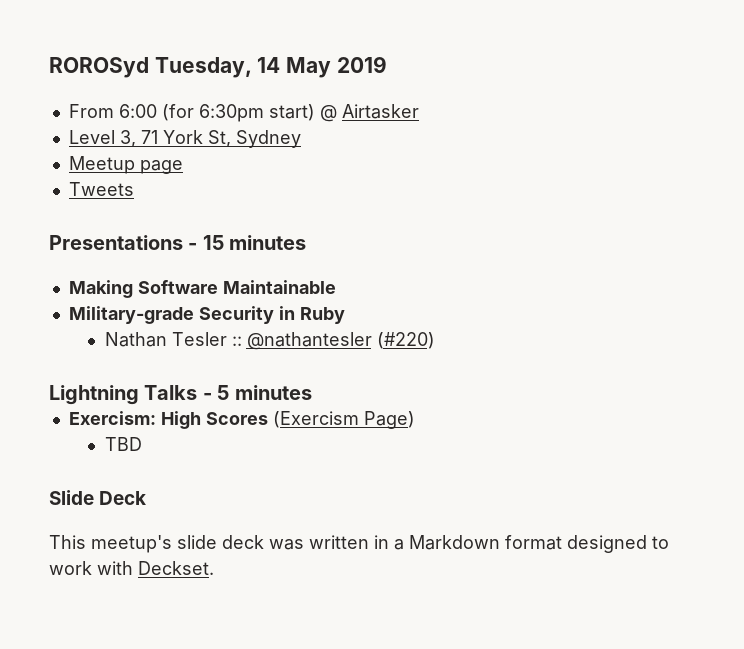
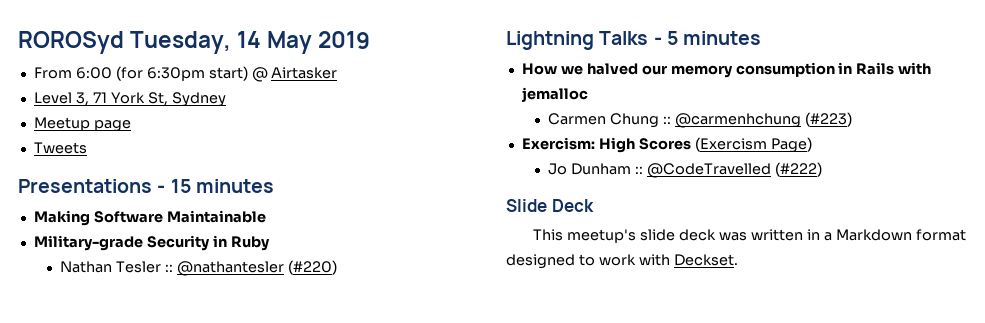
(312, 392) none -> [521,62,932,78] [521,87,588,102] [548,112,852,128] // How we halved our memory consumption in Rails with jemalloc // Carmen Chung :: @carmenhchung (#223)
[104,437,142,451] TBD -> [548,162,822,178] Jo Dunham :: @CodeTravelled (#222)

